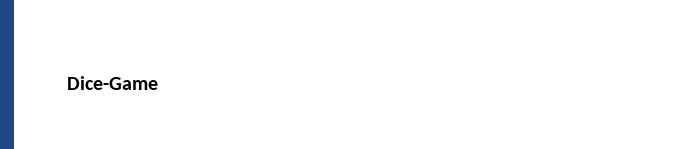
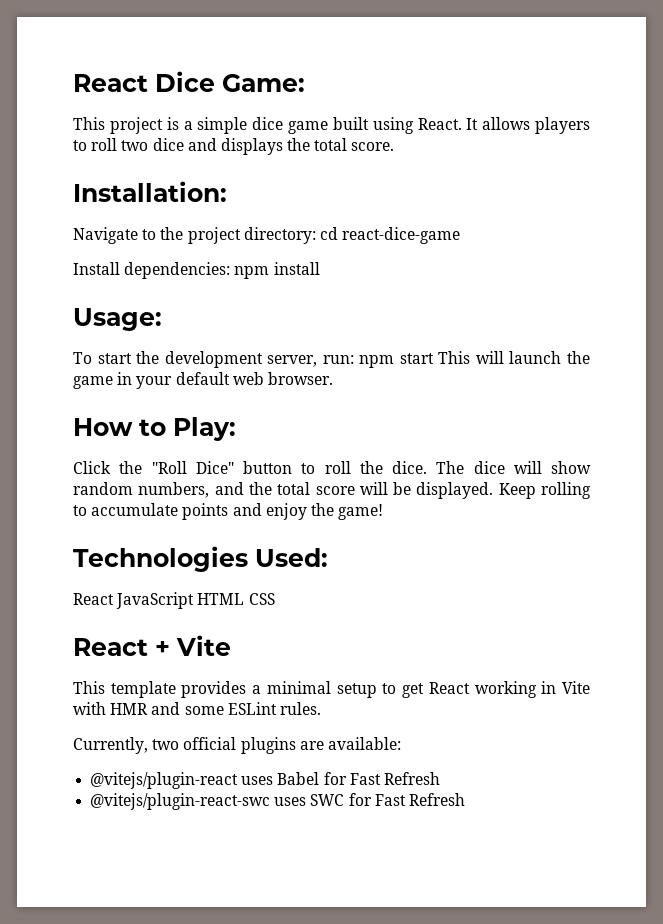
[67,76,158,90] Dice-Game -> [73,71,305,92] [73,117,590,134] [73,138,395,155] [73,181,227,202] [73,227,461,244] [73,262,320,279] [73,308,162,331] [73,351,590,368] [73,372,333,389] [73,417,236,441] [73,461,591,474] [73,482,592,499] [73,503,384,520] [73,546,328,572] [73,592,275,609] [73,635,231,656] [73,681,591,698] [73,702,321,715] [73,737,401,754] [90,772,440,789] [90,793,465,810] React Dice Game: // This project is a simple dice game built using React. It allows players to roll two dice and displays the total score. // Installation: // Navigate to the project directory: cd react-dice-game // Install dependencies: npm install // Usage: // To start the development server, run: npm start This will launch the game in your default web browser. // How to Play: // Click the "Roll Dice" button to roll the dice. The dice will show random numbers, and the total score will be displayed. Keep rolling to accumulate points and enjoy the game! // Technologies Used: // React JavaScript HTML CSS // React + Vite // This template provides a minimal setup to get React working in Vite with HMR and some ESLint rules. // Currently, two official plugins are available: // @vitejs/plugin-react uses Babel for Fast Refresh // @vitejs/plugin-react-swc uses SWC for Fast Refresh

